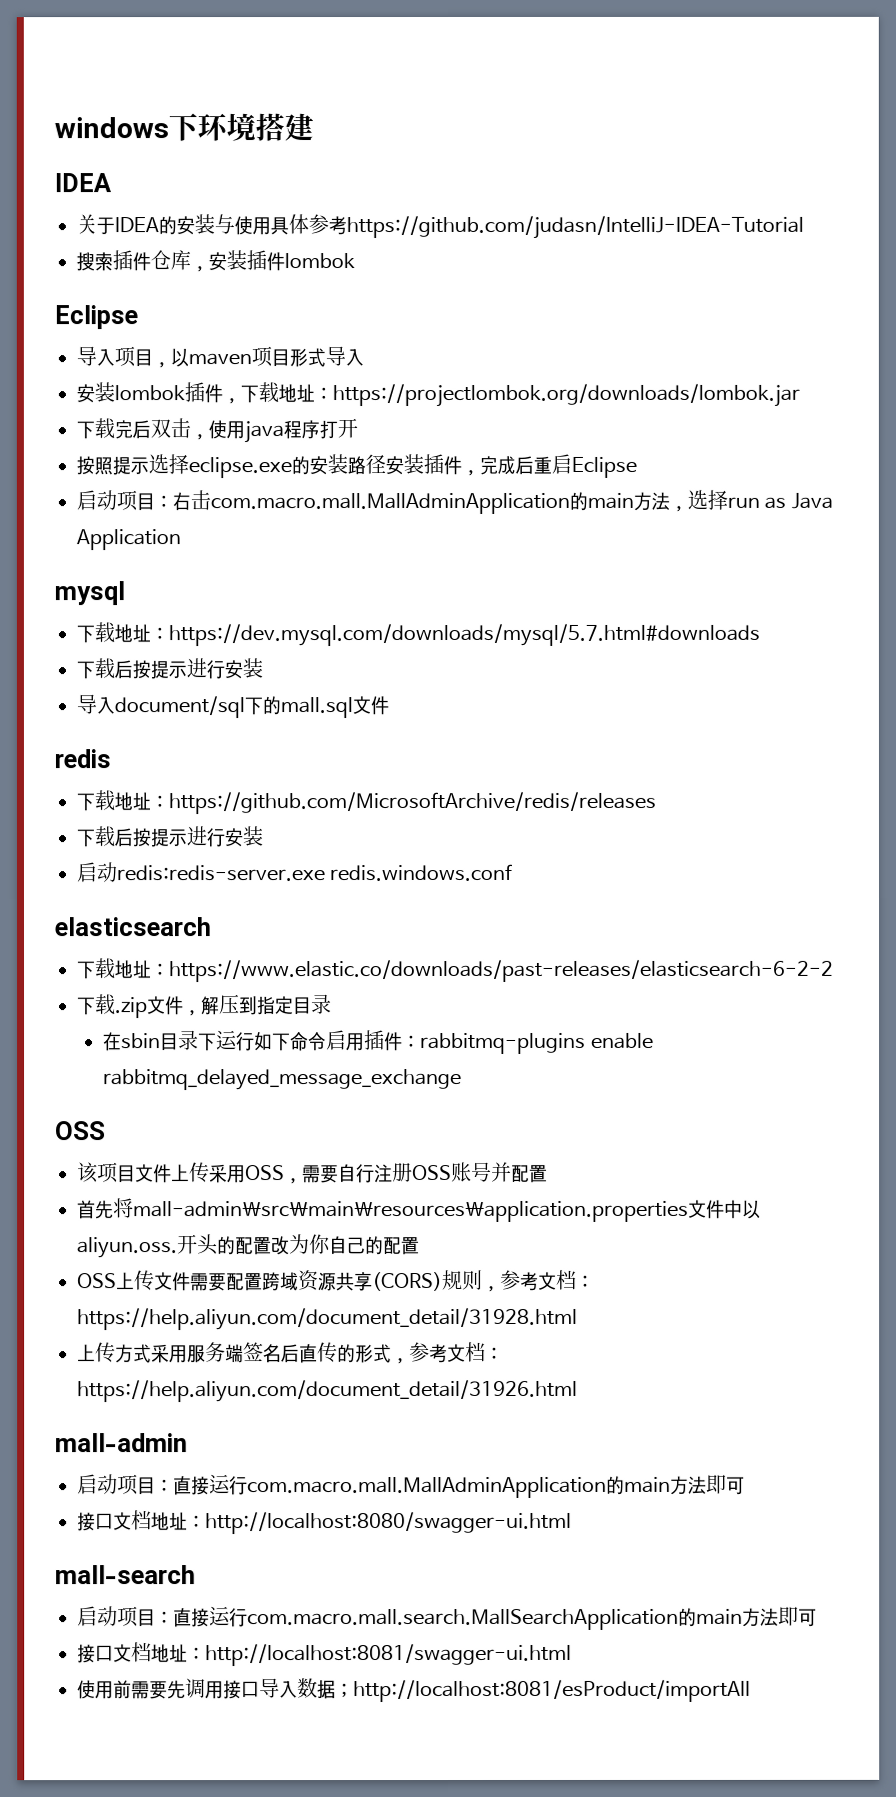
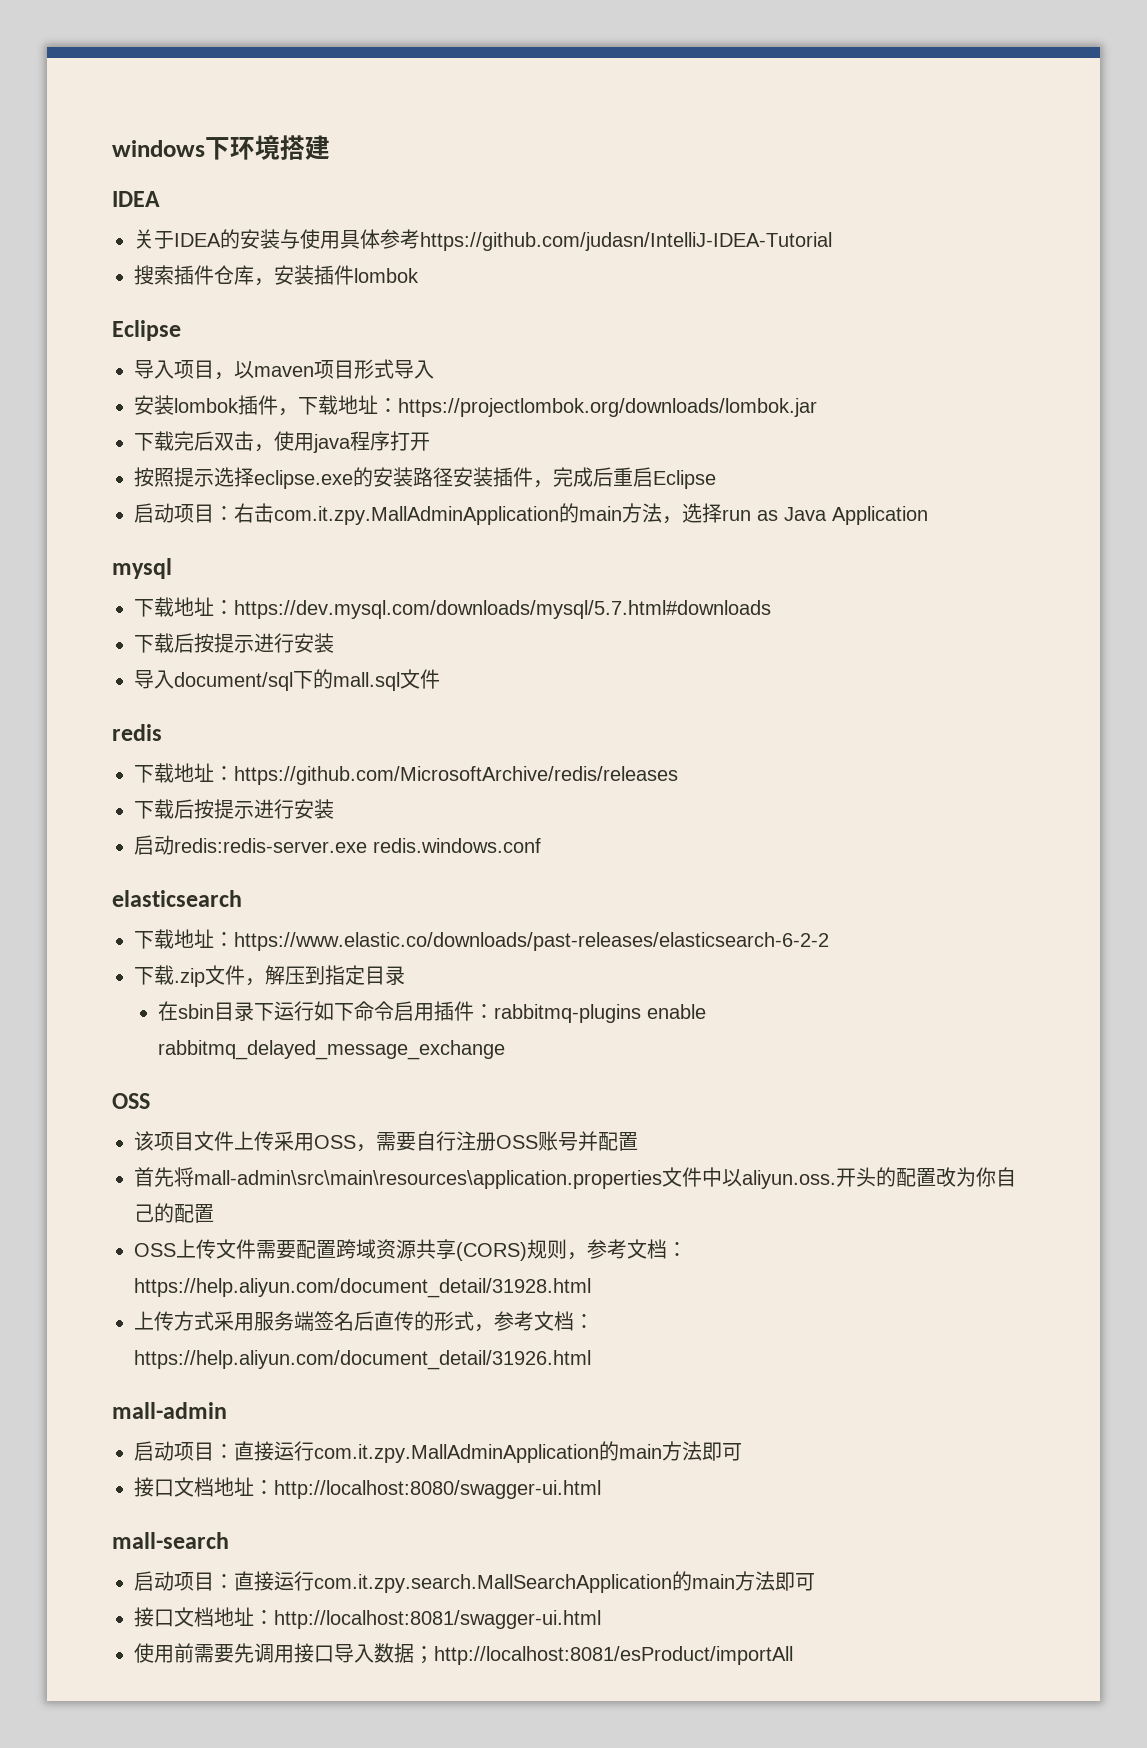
[210,492,570,515] com.macro.mall.MallAdminApplication -> [274,506,559,525] com.it.zpy.MallAdminApplication
[247,1476,607,1499] com.macro.mall.MallAdminApplication -> [314,1444,599,1463] com.it.zpy.MallAdminApplication
[247,1608,679,1631] com.macro.mall.search.MallSearchApplication -> [314,1574,672,1593] com.it.zpy.search.MallSearchApplication

